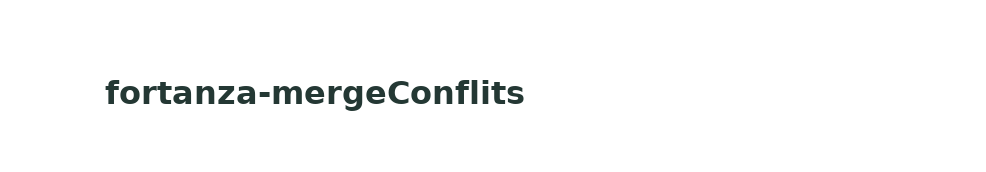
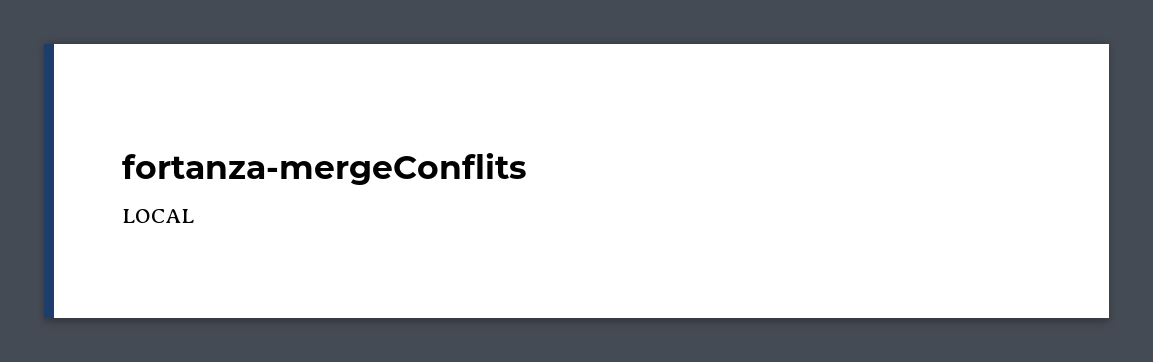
(525, 95) none -> [122,209,194,223] // LOCAL

